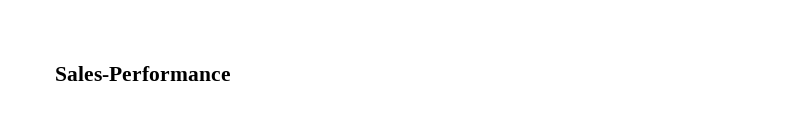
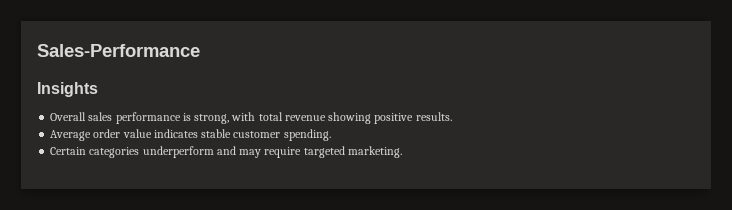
(231, 73) none -> [37,82,98,97] [50,112,452,124] [50,129,331,141] [50,146,402,158] // Insights // Overall sales performance is strong, with total revenue showing positive results. // Average order value indicates stable customer spending. // Certain categories underperform and may require targeted marketing.

